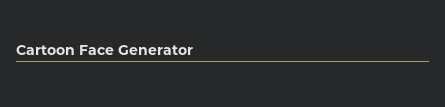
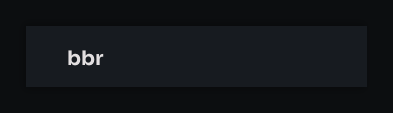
[16,45,193,55] Cartoon Face Generator -> [67,50,104,66] bbr

